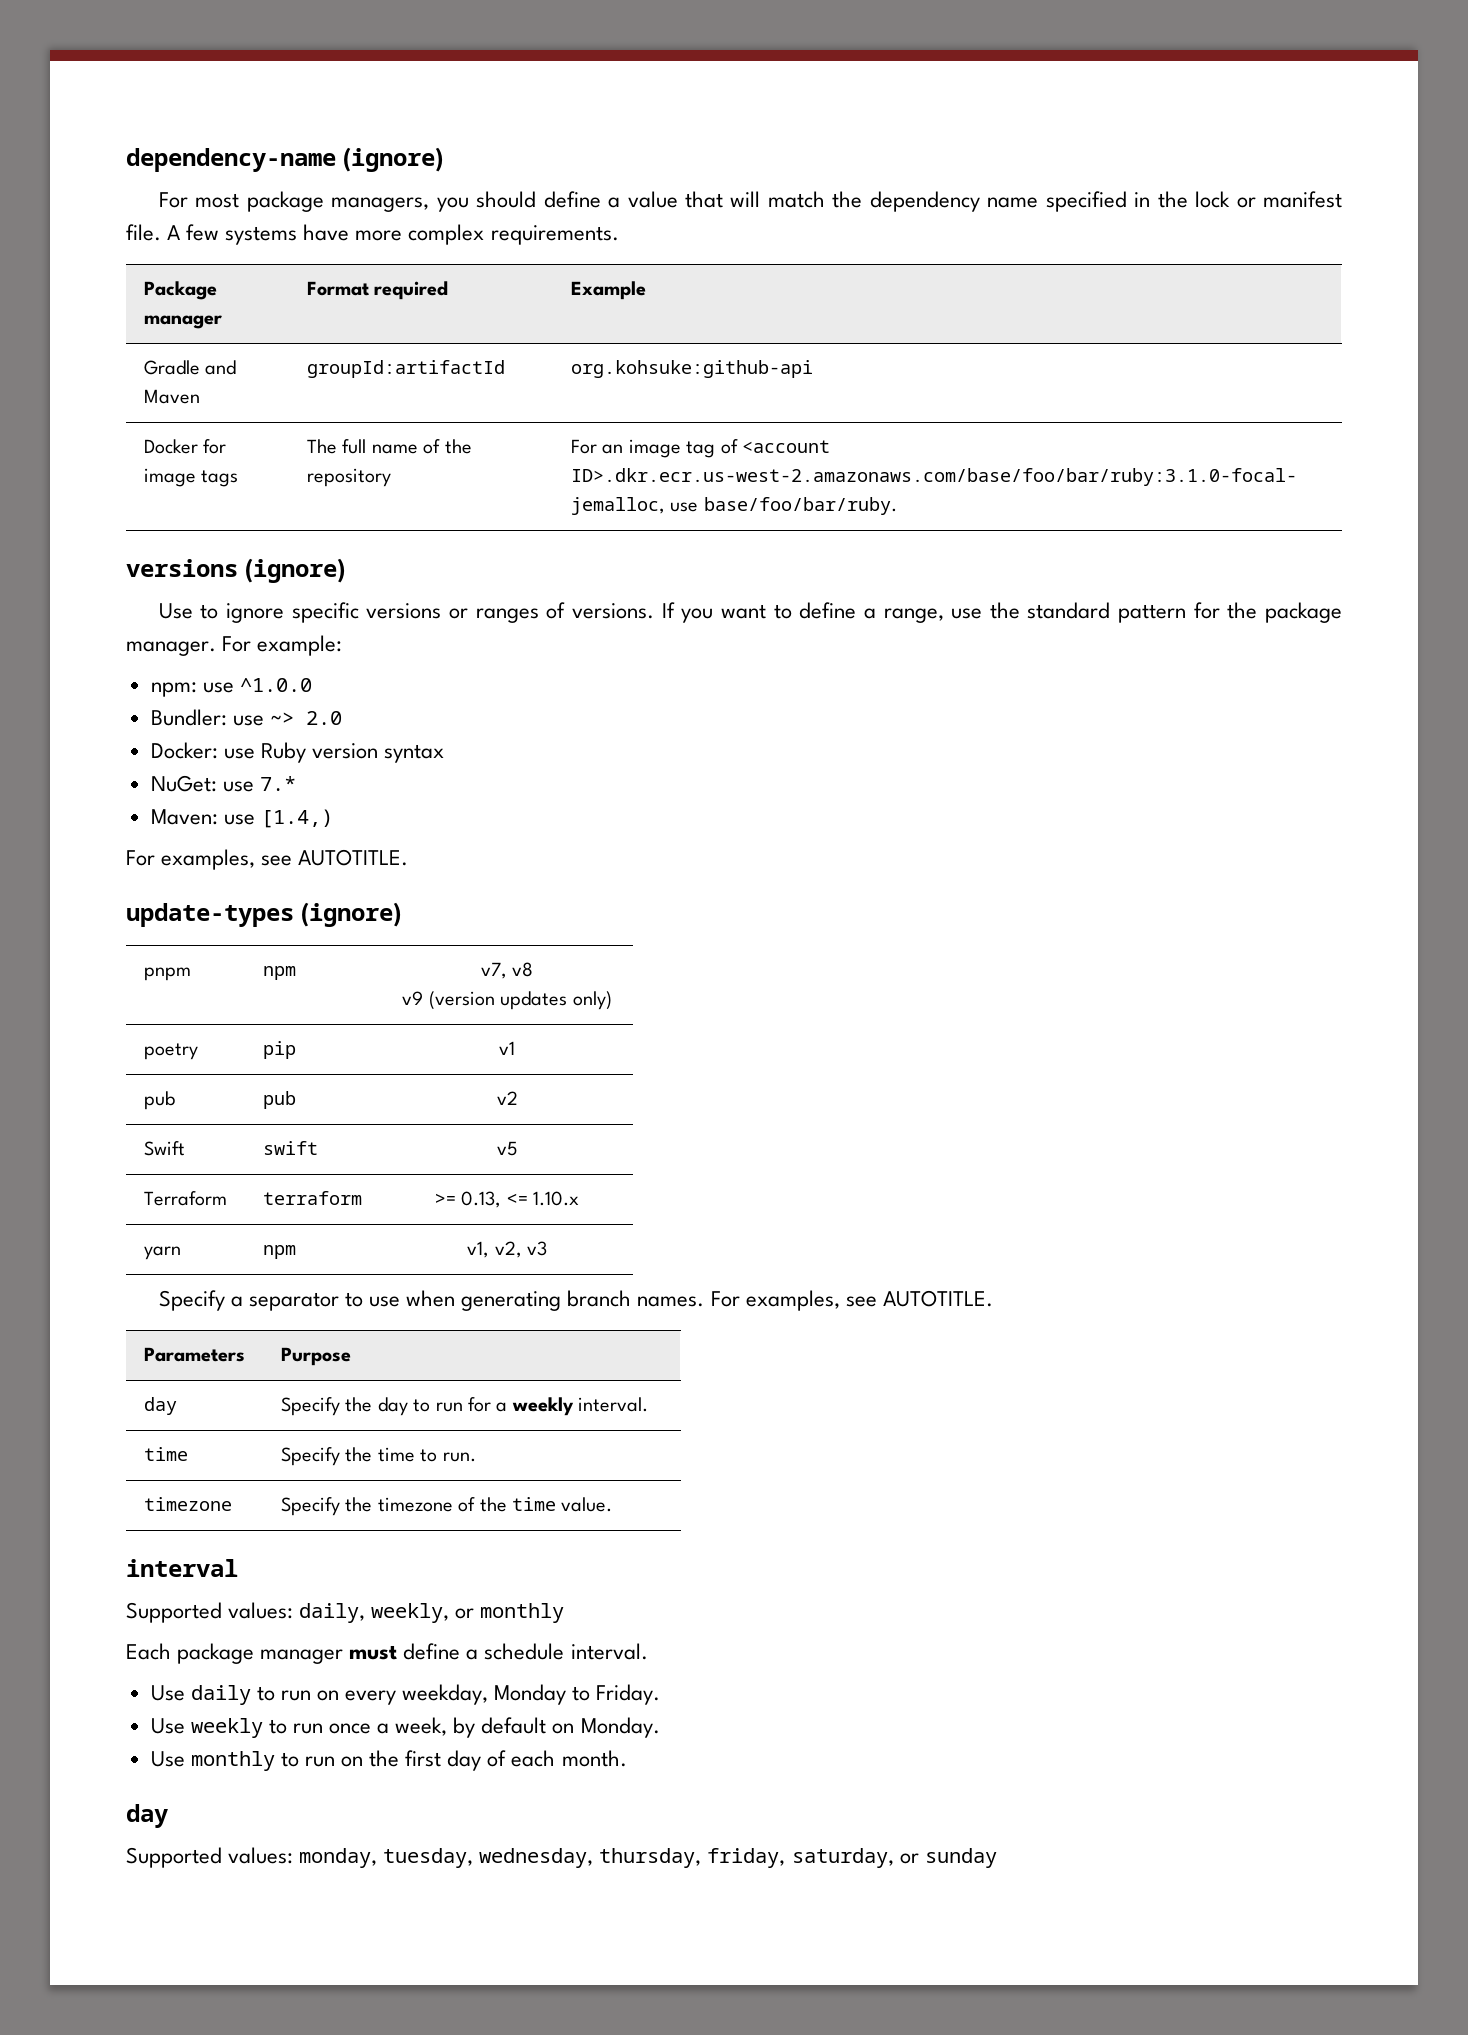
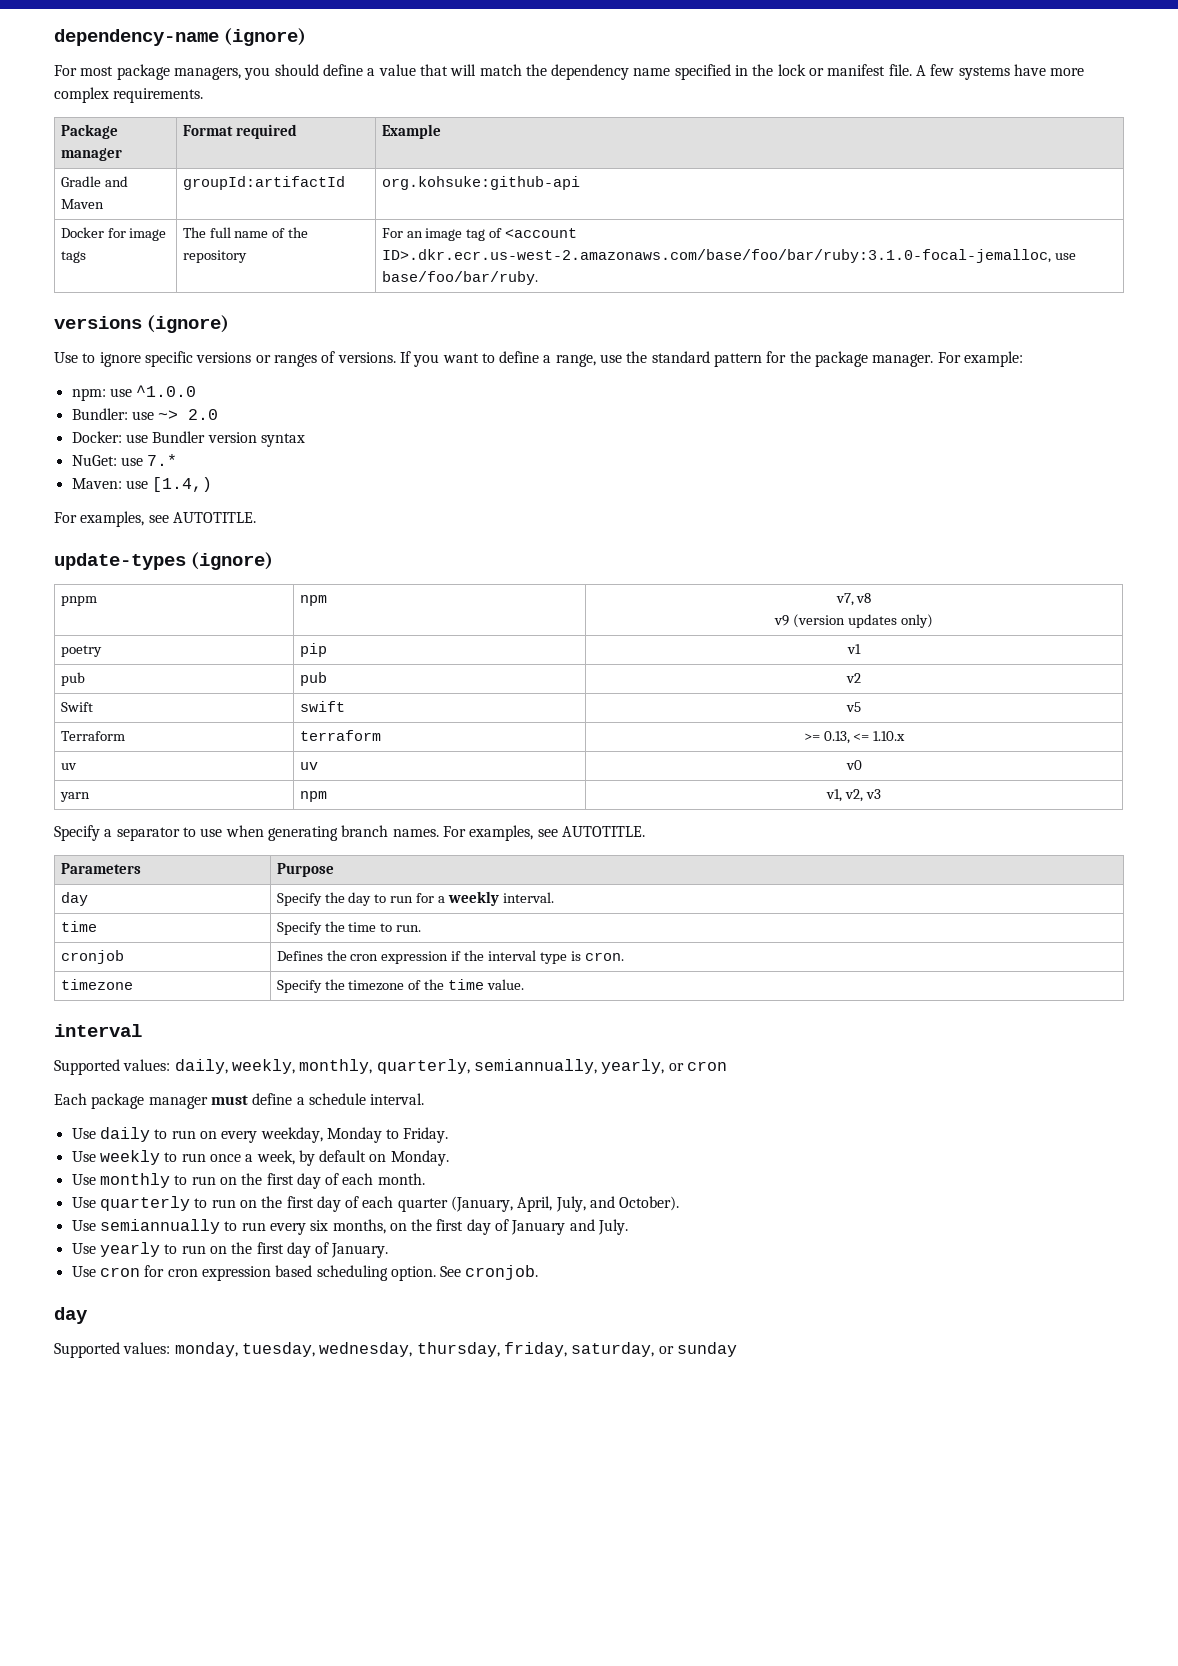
[260,742,306,763] Ruby -> [152,431,206,443] Bundler
(580, 1198) none -> [60,763,77,770] [299,762,318,770] [845,760,862,770] // uv | uv | v0
(476, 1457) none -> [60,950,124,964] [276,950,624,964] // cronjob | Defines the cron expression if the interval type is cron.
[455,1603,565,1623] or monthly -> [299,1059,727,1074] monthly, quarterly, semiannually, yearly, or cron
(627, 1758) none -> [71,1196,680,1212] [71,1219,629,1235] [71,1242,389,1258] [71,1265,539,1281] // Use quarterly to run on the first day of each quarter (January, April, July, and October). // Use semiannually to run every six months, on the first day of January and July. // Use yearly to run on the first day of January. // Use cron for cron expression based scheduling option. See cronjob.

